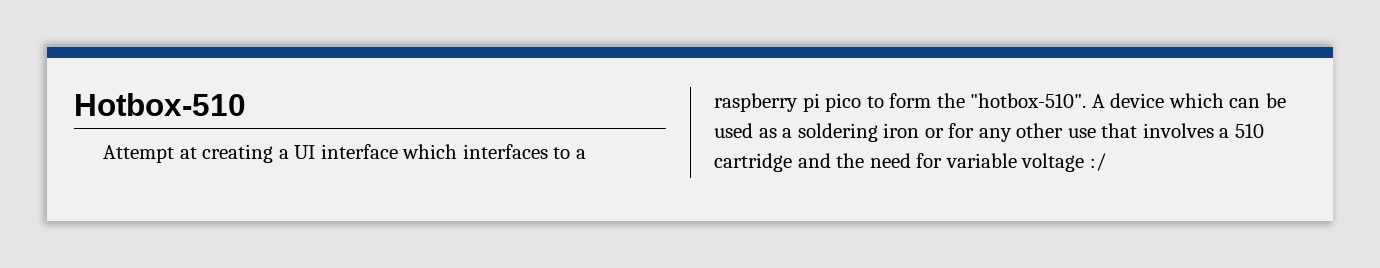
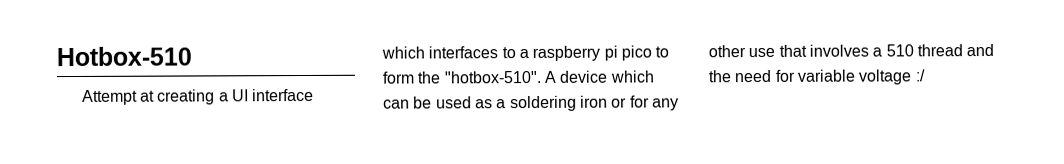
[714,153,792,172] cartridge -> [916,44,963,57] thread

